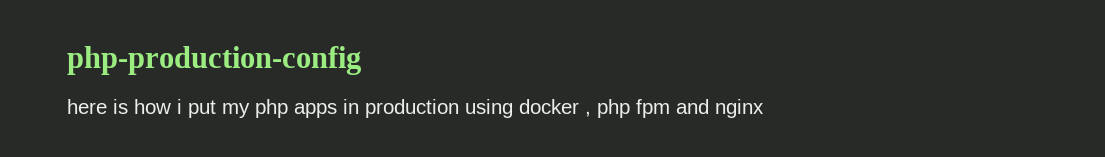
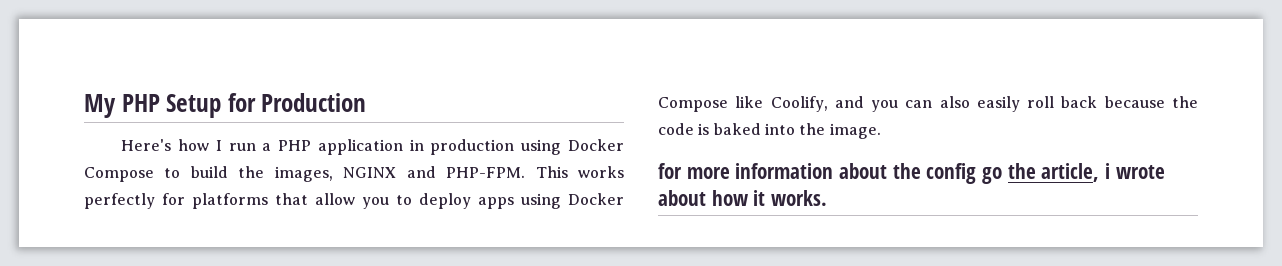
[67,46,361,75] [67,99,764,118] php-production-config // here is how i put my php apps in production using docker , php fpm and nginx -> [84,93,367,118] [121,139,625,155] [84,166,624,182] [84,193,624,209] [658,96,1198,112] [658,123,881,139] [658,163,1165,184] [658,190,828,206] My PHP Setup for Production // Here's how I run a PHP application in production using Docker Compose to build the images, NGINX and PHP-FPM. This works perfectly for platforms that allow you to deploy apps using Docker Compose like Coolify, and you can also easily roll back because the code is baked into the image. // for more information about the config go the article, i wrote about how it works.

